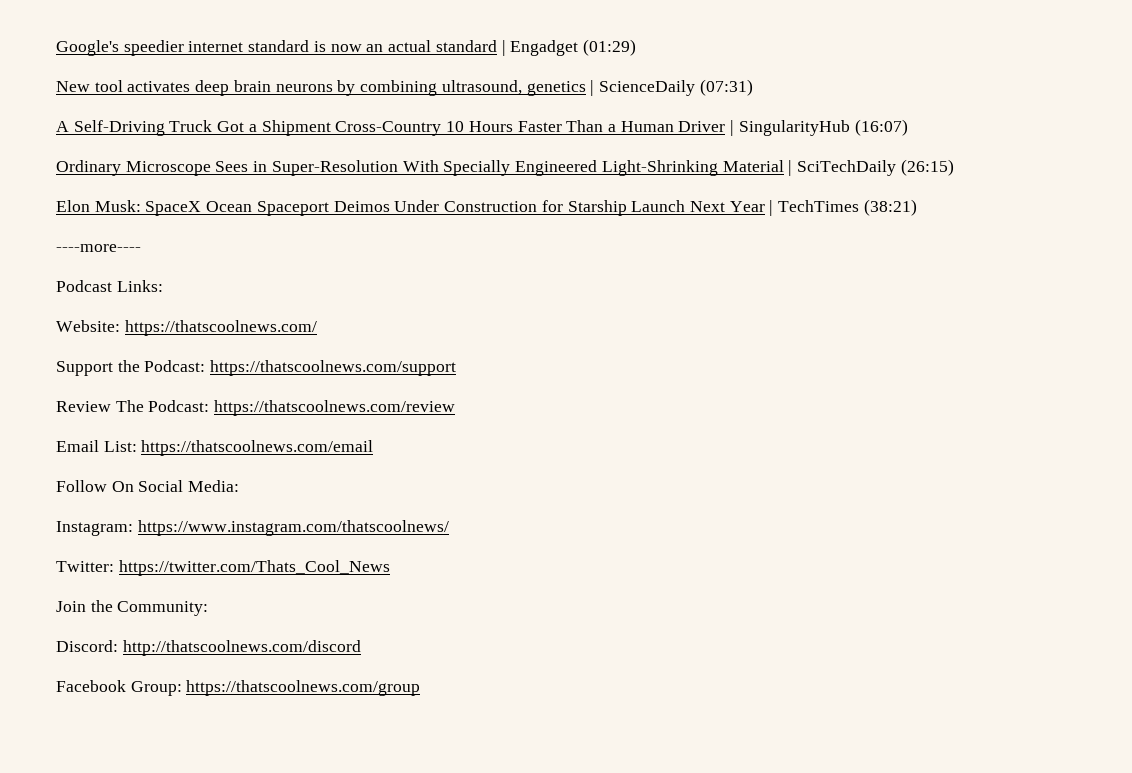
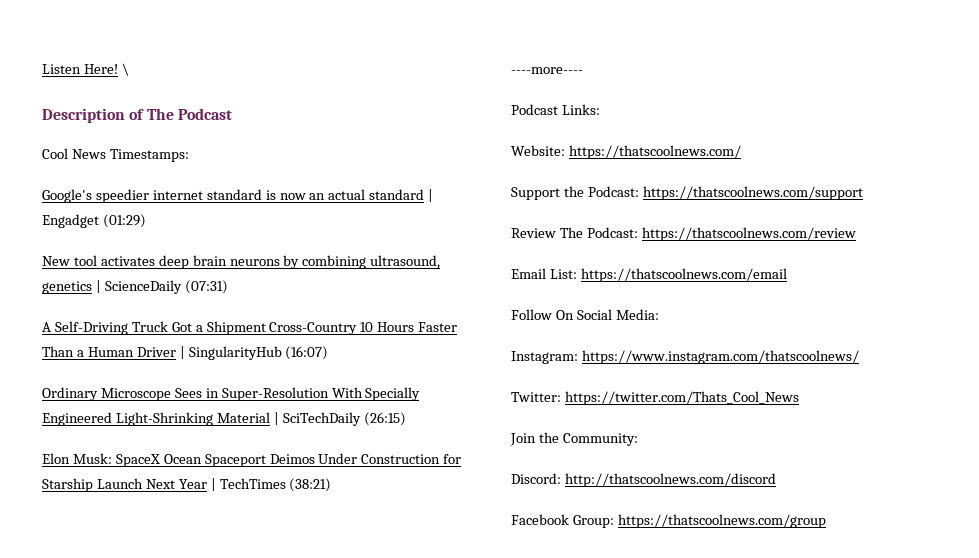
(56, 48) none -> [42,63,129,76] [42,108,232,123] [42,148,189,162] Listen Here! \ // Description of The Podcast // Cool News Timestamps: //

